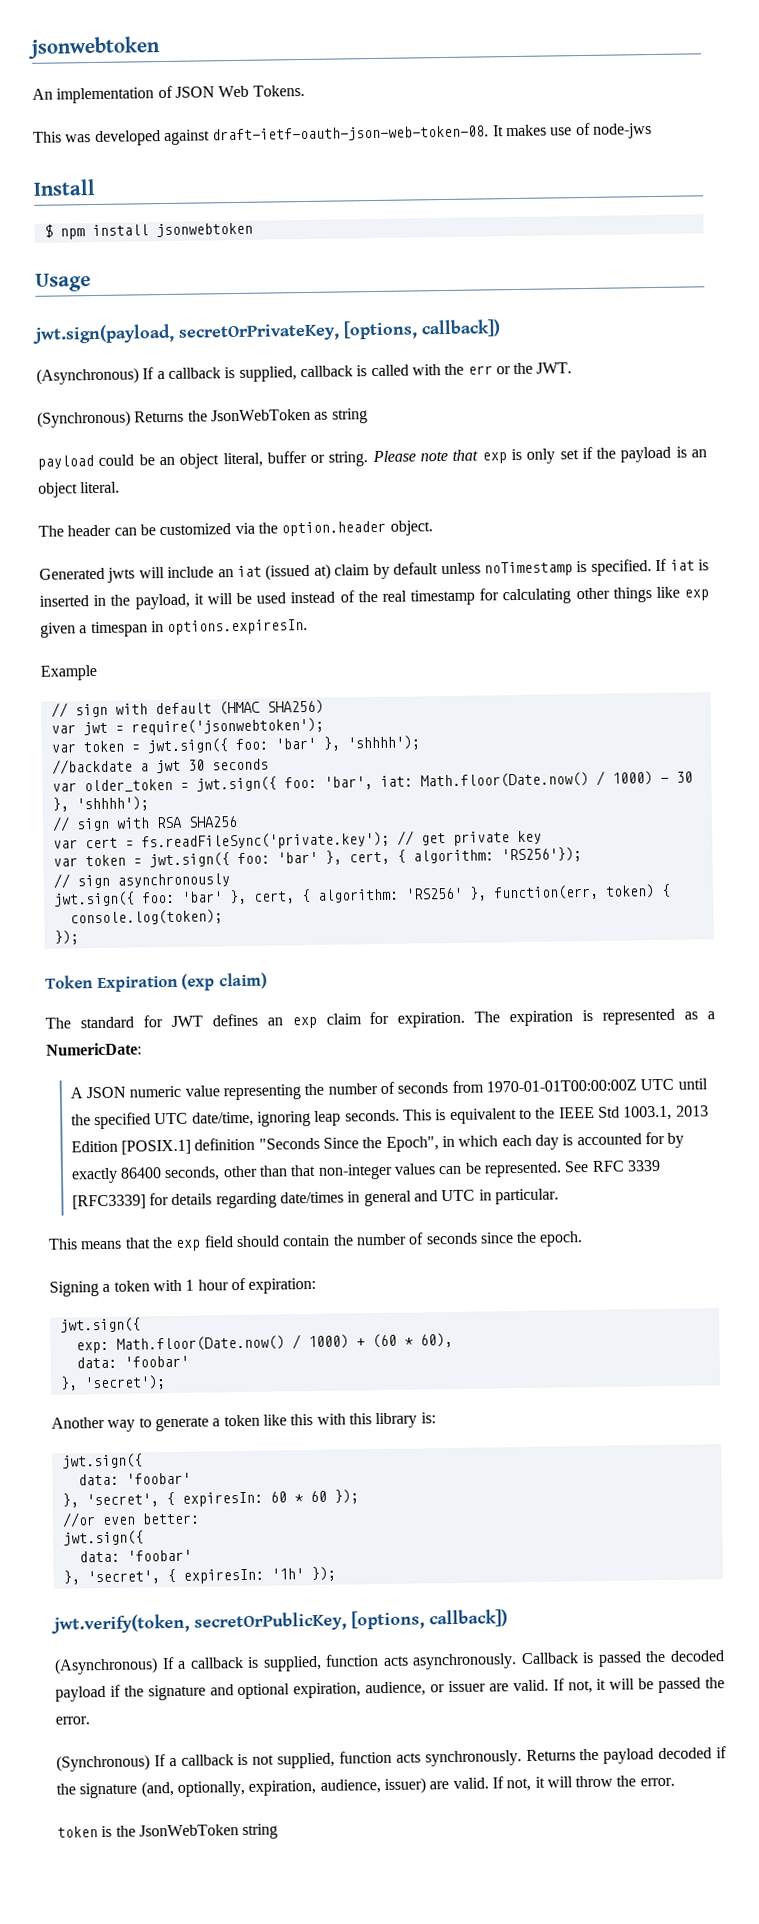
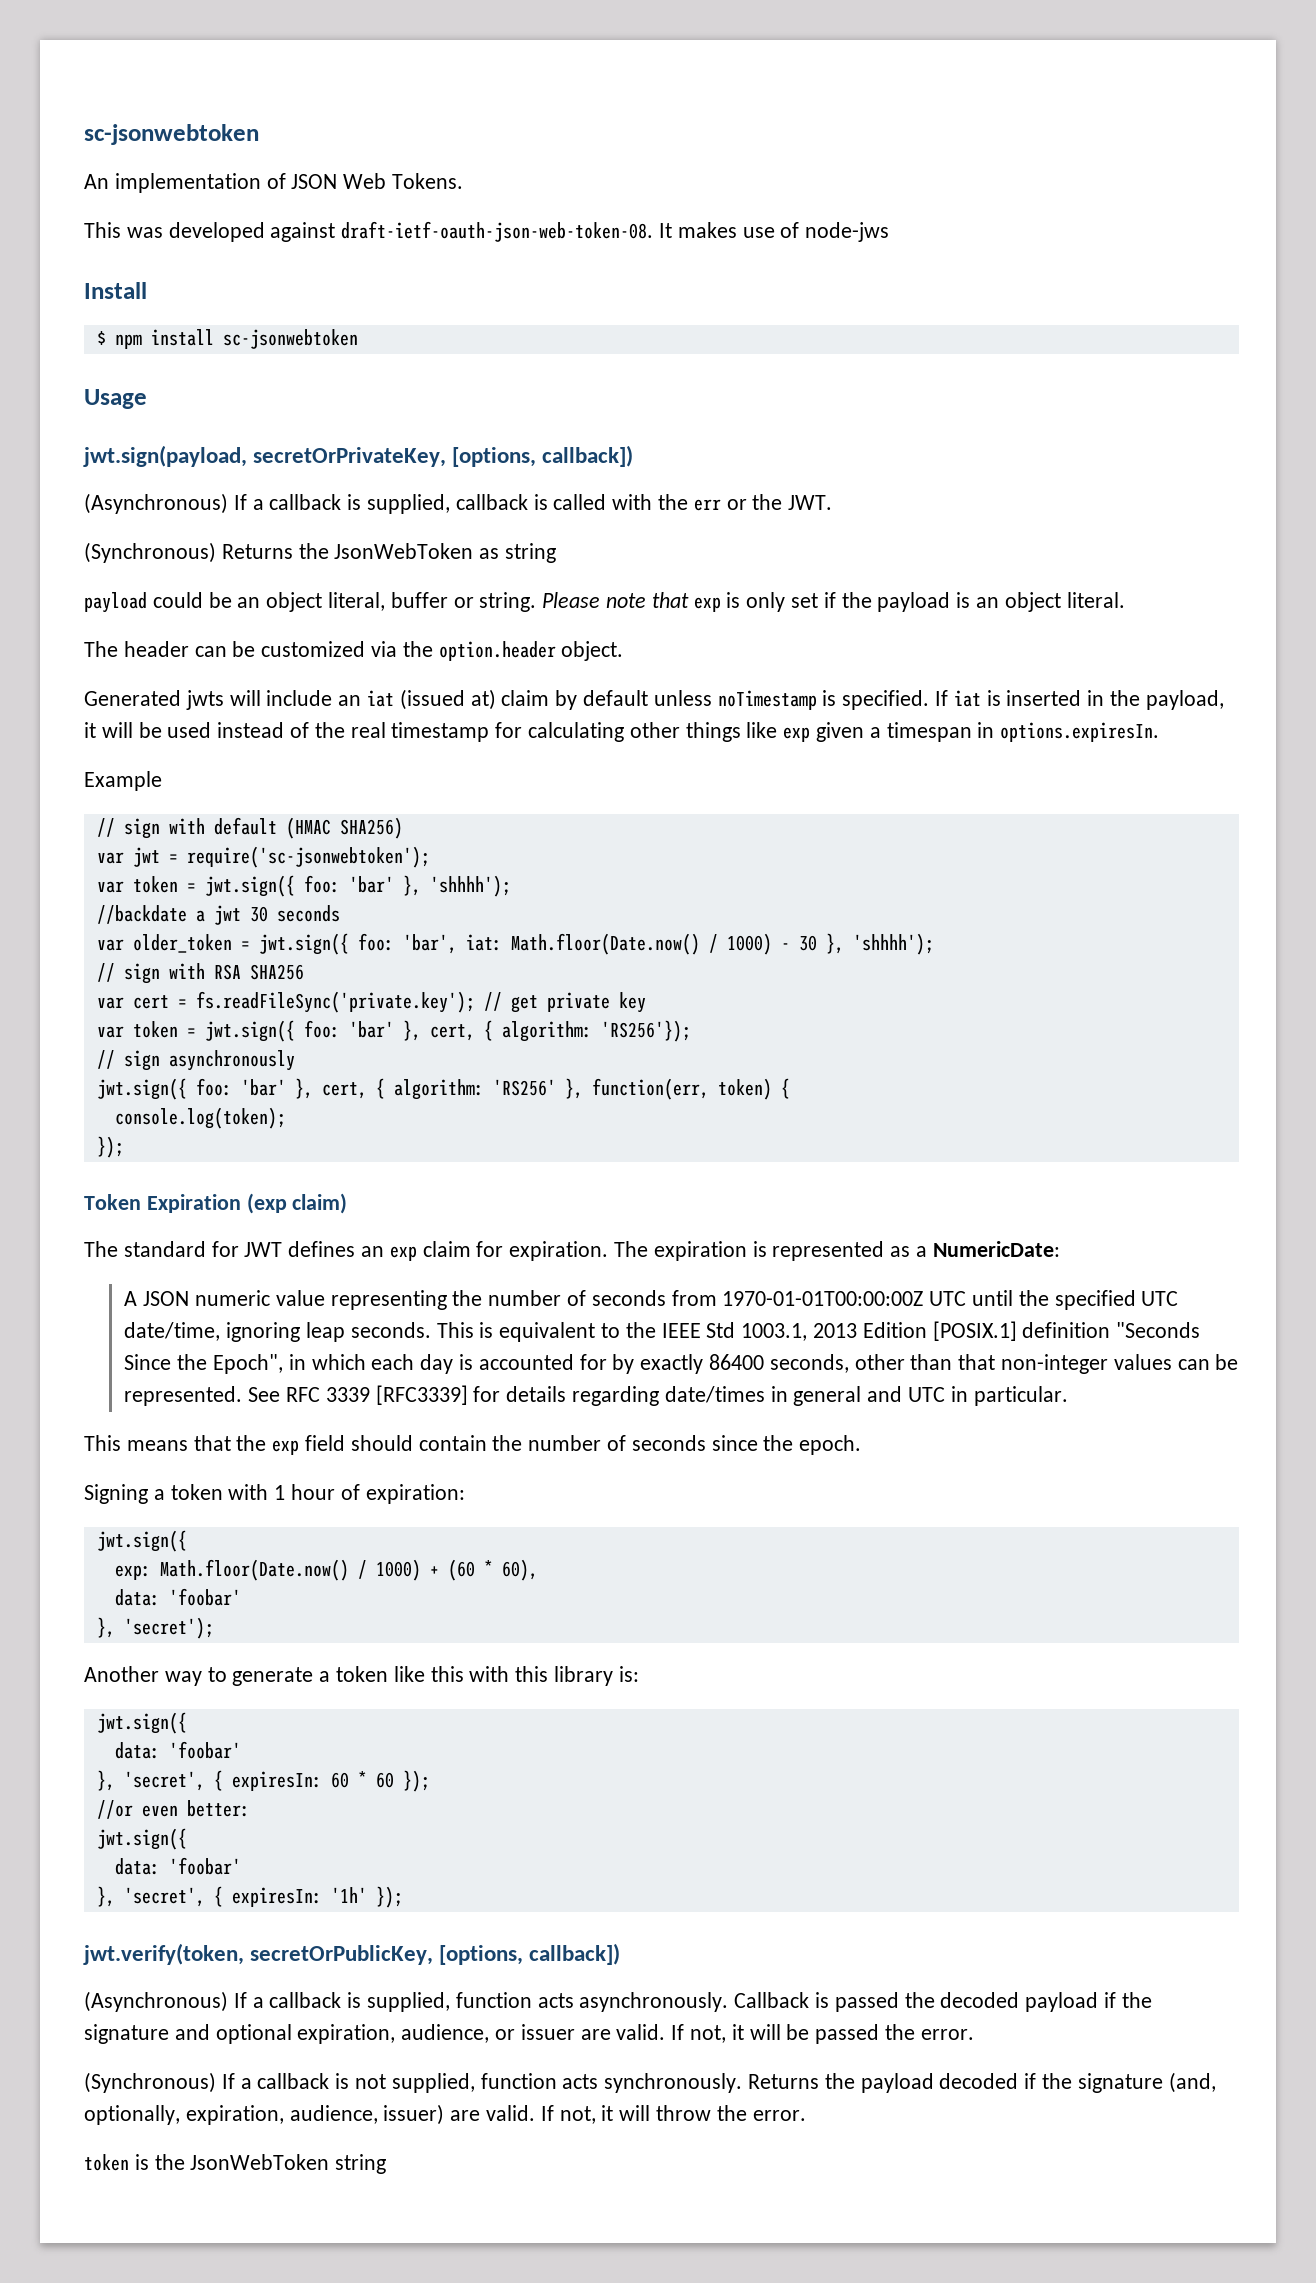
[27,36,161,59] jsonwebtoken -> [84,124,259,145] sc-jsonwebtoken
[155,222,253,238] jsonwebtoken -> [222,329,358,349] sc-jsonwebtoken
[130,717,324,736] require('jsonwebtoken'); -> [186,846,430,868] require('sc-jsonwebtoken');

